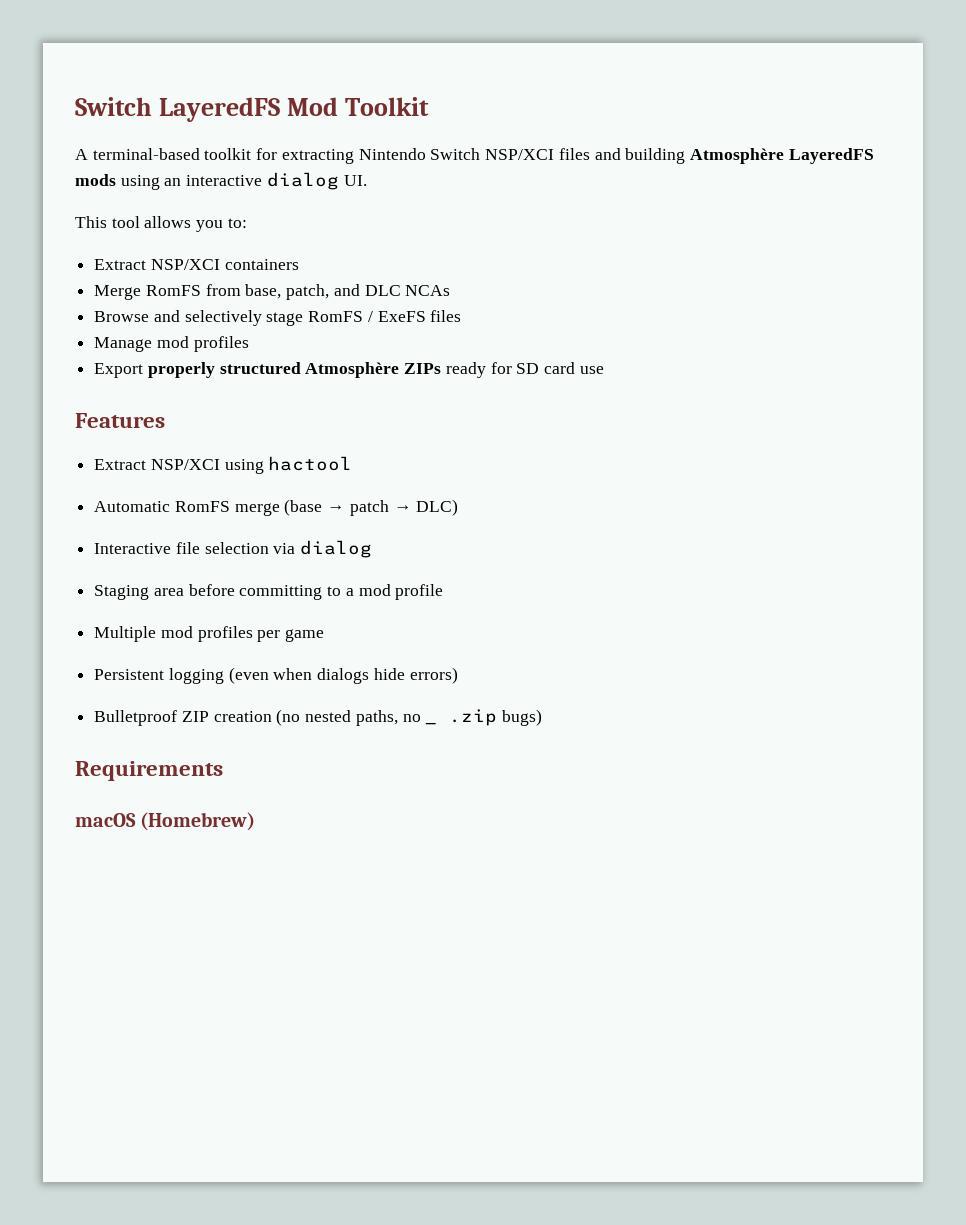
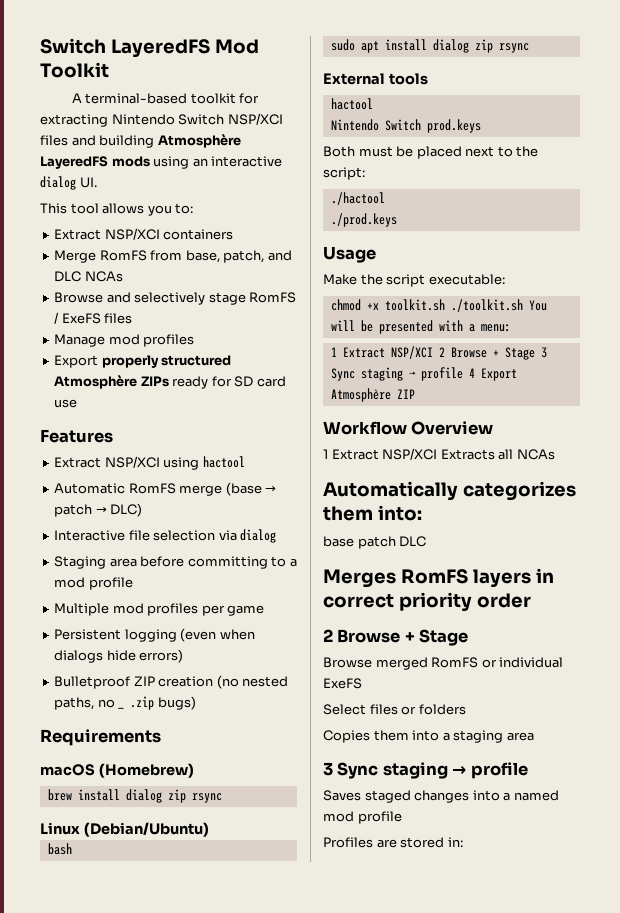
(256, 821) none -> [47,789,222,803] [40,822,209,837] [47,843,72,855] [330,39,529,53] [323,73,428,85] [330,98,373,110] [330,119,481,133] [323,146,539,159] [323,167,365,180] [330,192,385,205] [330,213,397,227] [323,246,376,263] [323,274,505,287] [330,299,547,312] [330,320,511,334] [330,346,547,360] [330,367,517,381] [330,388,415,402] [323,421,494,435] [323,448,555,460] [323,481,576,501] [323,505,422,521] [323,536,427,549] [323,568,554,588] [323,592,531,612] [323,629,469,646] [323,657,564,670] [323,678,362,689] [323,704,466,715] [323,730,534,743] [323,762,528,779] [323,790,559,803] [323,811,402,824] [323,837,463,848] // brew install dialog zip rsync // Linux (Debian/Ubuntu) // bash // sudo apt install dialog zip rsync // External tools // hactool // Nintendo Switch prod.keys // Both must be placed next to the script: // ./hactool // ./prod.keys // Usage // Make the script executable: // chmod +x toolkit.sh ./toolkit.sh You will be presented with a menu: // 1 Extract NSP/XCI 2 Browse + Stage 3 Sync staging → profile 4 Export Atmosphère ZIP // Workflow Overview // 1 Extract NSP/XCI Extracts all NCAs // Automatically categorizes them into: // base patch DLC // Merges RomFS layers in correct priority order // 2 Browse + Stage // Browse merged RomFS or individual ExeFS // Select files or folders // Copies them into a staging area // 3 Sync staging → profile // Saves staged changes into a named mod profile // Profiles are stored in:

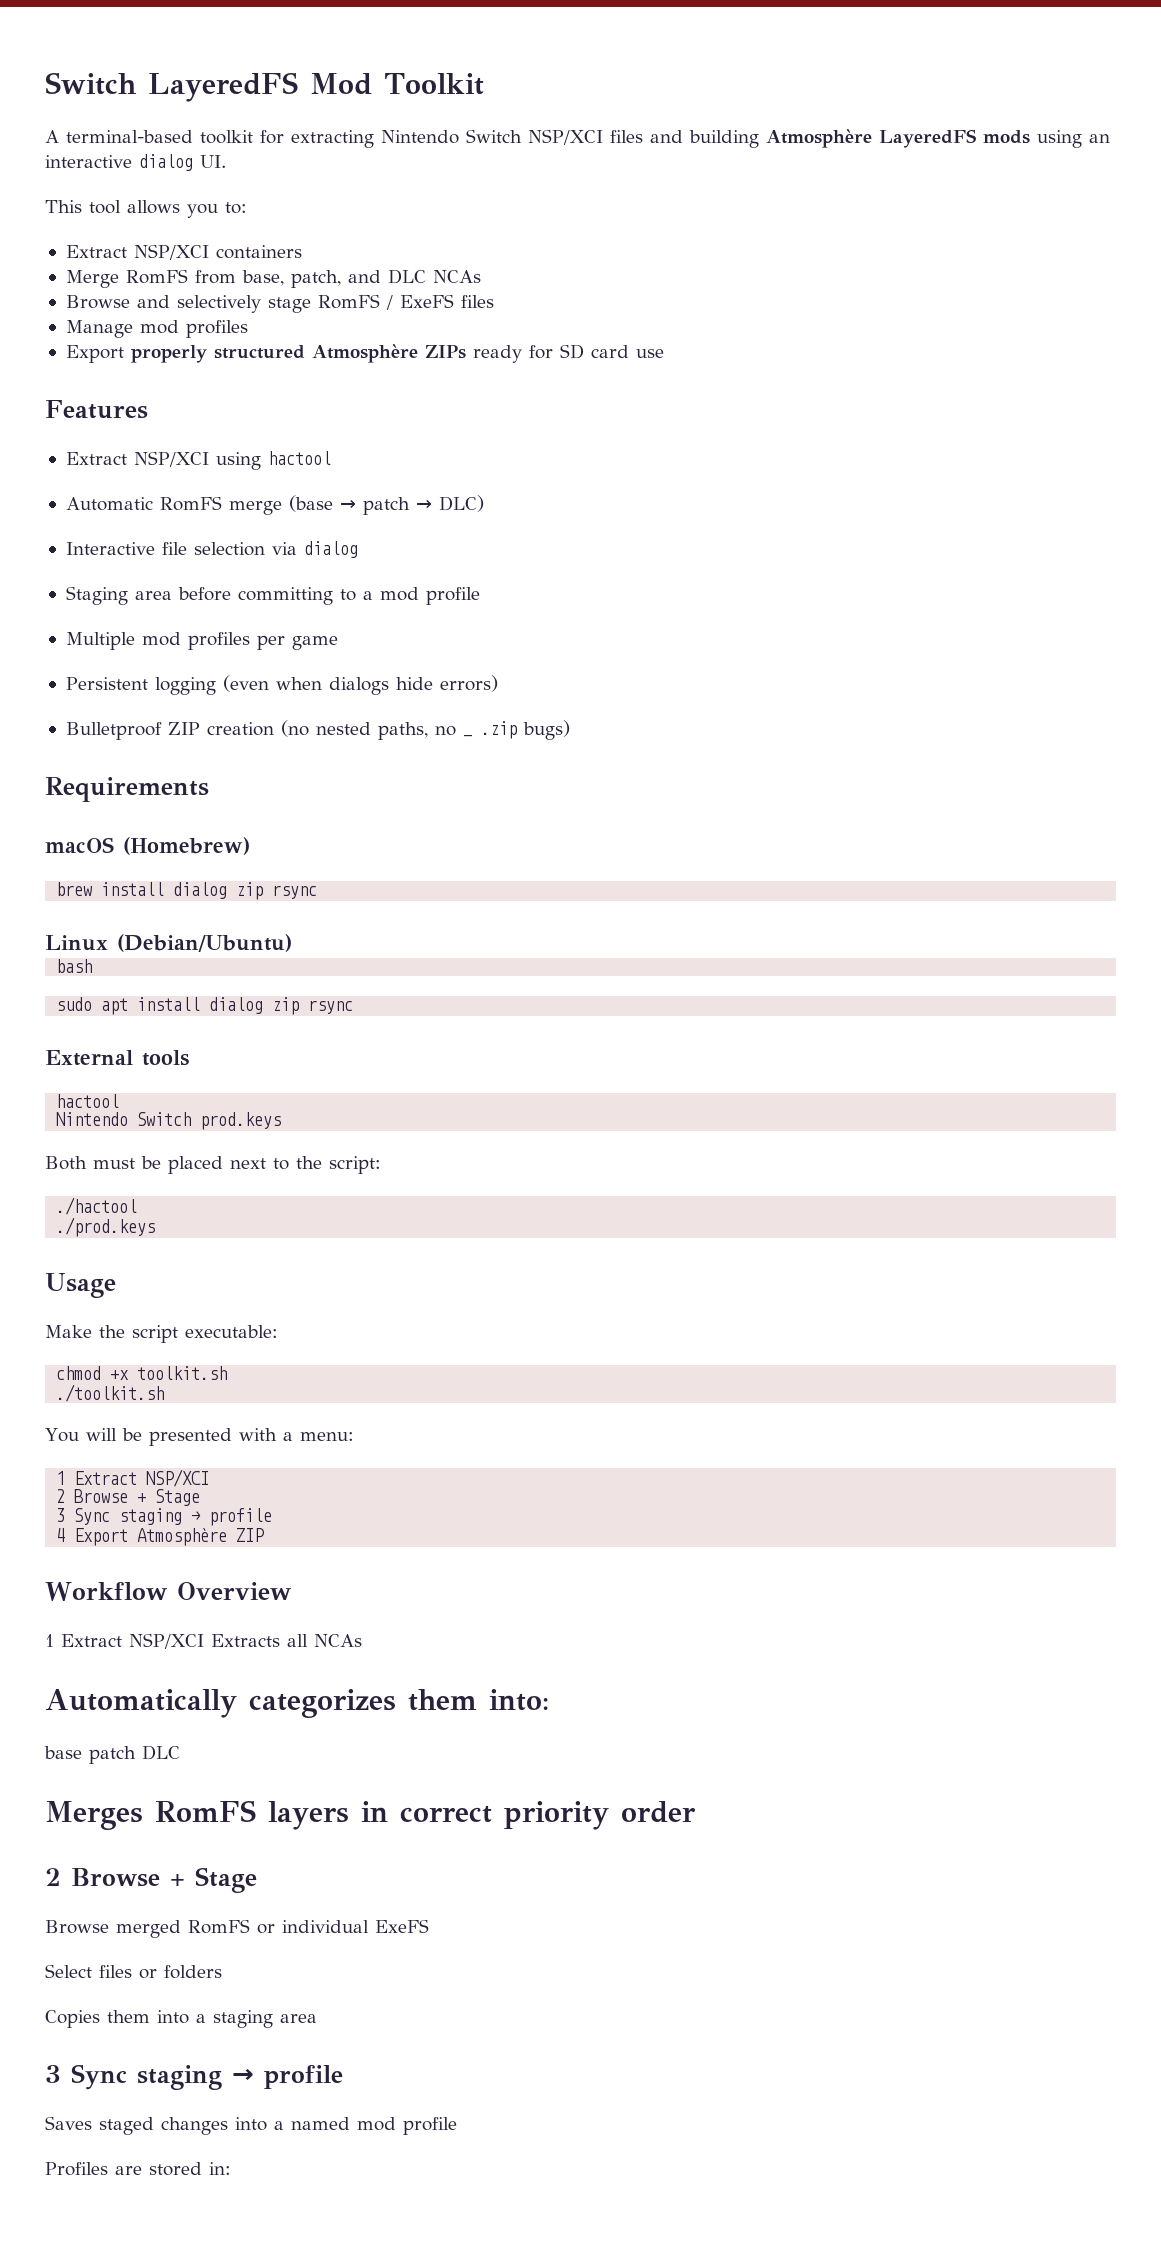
(445, 305) none -> (228, 1373) //
(523, 305) none -> (165, 1393) //
[438,347,547,360] [330,367,463,381] 2 Browse + Stage 3 Sync staging → profile -> [56,1489,201,1506] [56,1508,273,1526] // 2 Browse + Stage // 3 Sync staging → profile //

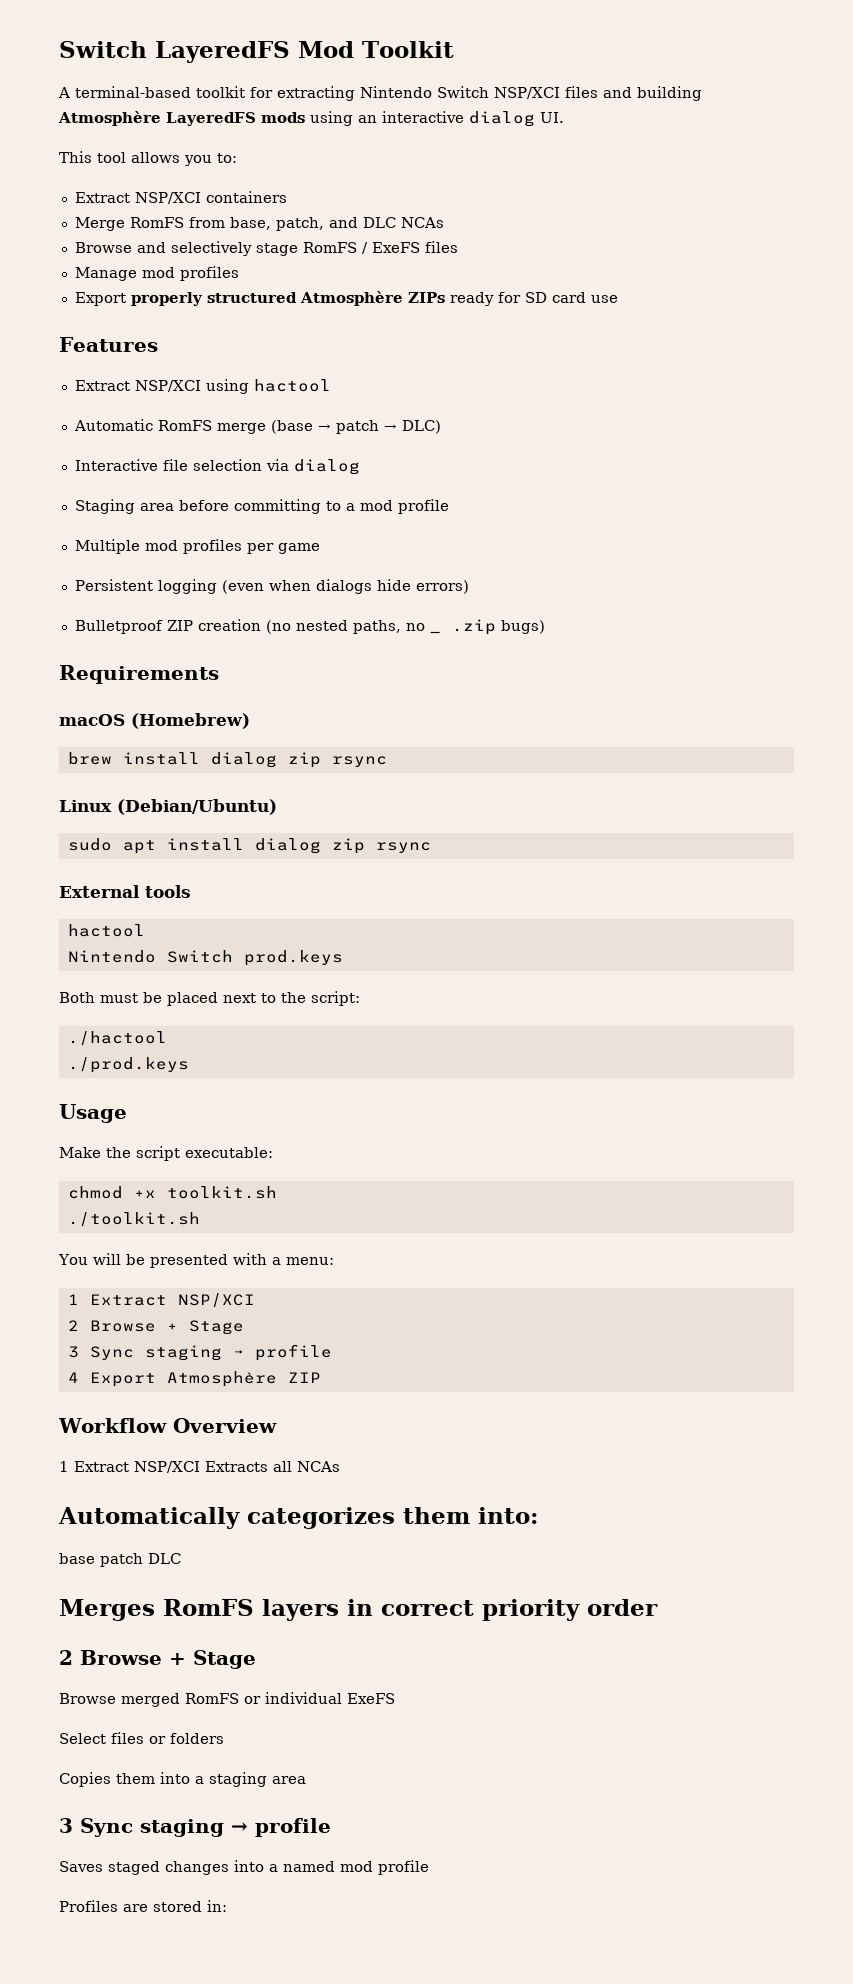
[56,959,93,973] // bash -> (277, 807) none

